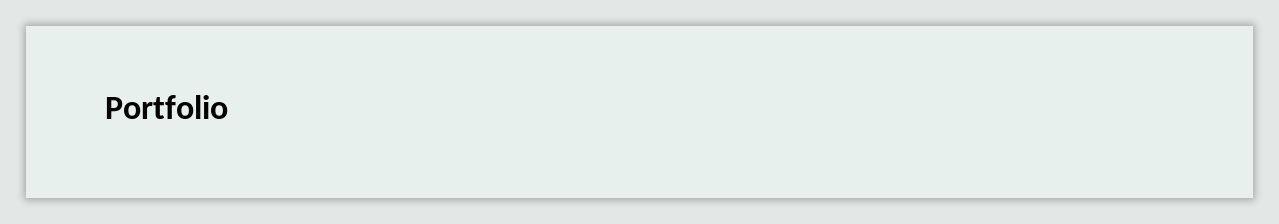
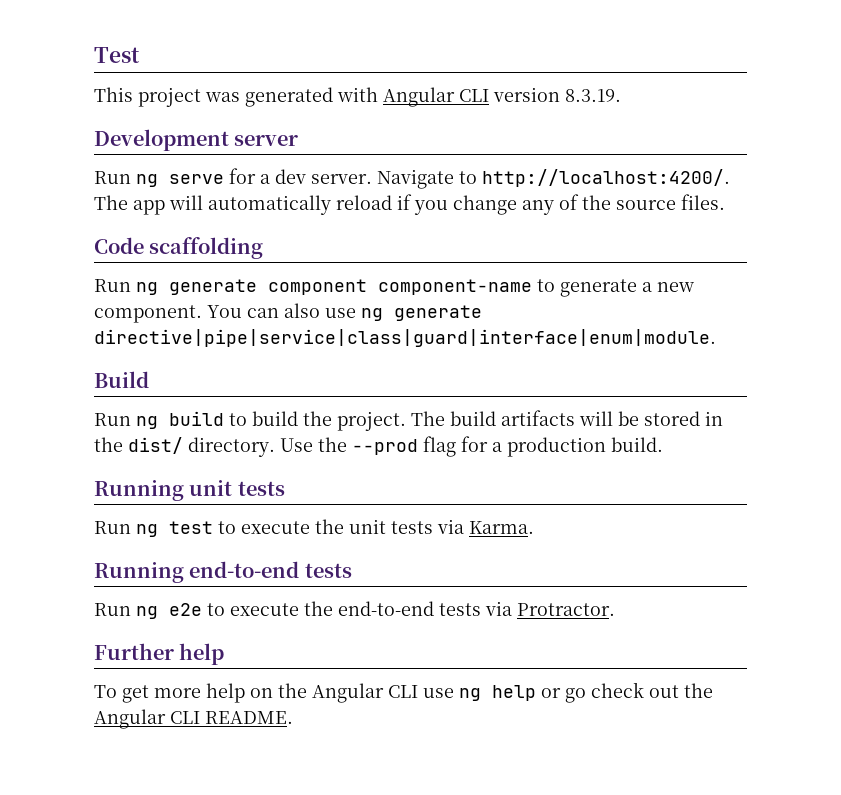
[105,95,228,119] Portfolio -> [94,47,140,63] [94,87,621,107] [94,129,299,151] [94,168,730,189] [94,194,725,215] [94,237,264,259] [94,279,694,297] [94,303,482,323] [94,329,716,347] [94,371,149,388] [94,410,723,431] [94,436,663,457] [94,480,285,501] [94,519,534,537] [94,561,352,583] [94,601,615,619] [94,643,225,665] [94,682,713,703] [94,709,293,729] Test // This project was generated with Angular CLI version 8.3.19. // Development server // Run ng serve for a dev server. Navigate to http://localhost:4200/. The app will automatically reload if you change any of the source files. // Code scaffolding // Run ng generate component component-name to generate a new component. You can also use ng generate directive|pipe|service|class|guard|interface|enum|module. // Build // Run ng build to build the project. The build artifacts will be stored in the dist/ directory. Use the --prod flag for a production build. // Running unit tests // Run ng test to execute the unit tests via Karma. // Running end-to-end tests // Run ng e2e to execute the end-to-end tests via Protractor. // Further help // To get more help on the Angular CLI use ng help or go check out the Angular CLI README.

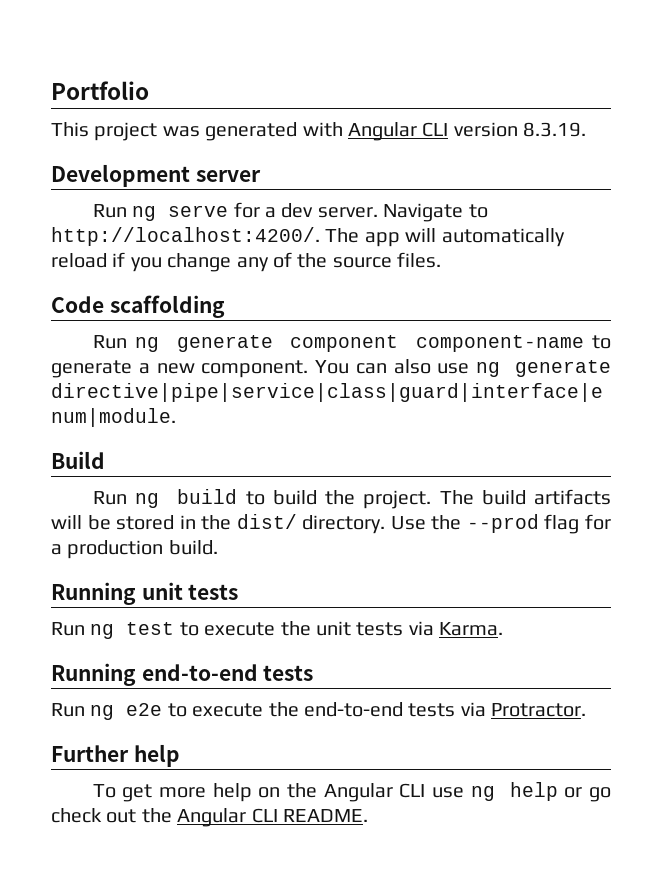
[94,47,140,63] Test -> [51,81,149,100] Portfolio

